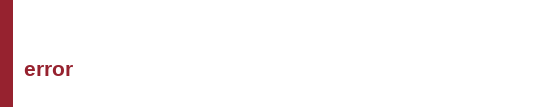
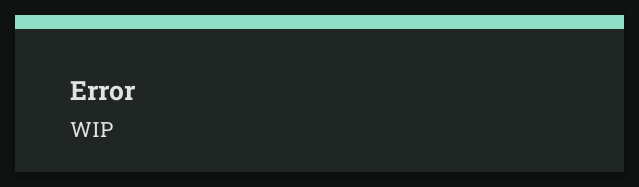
[24,64,73,76] error -> [70,81,136,101] [70,122,113,137] Error // WIP

